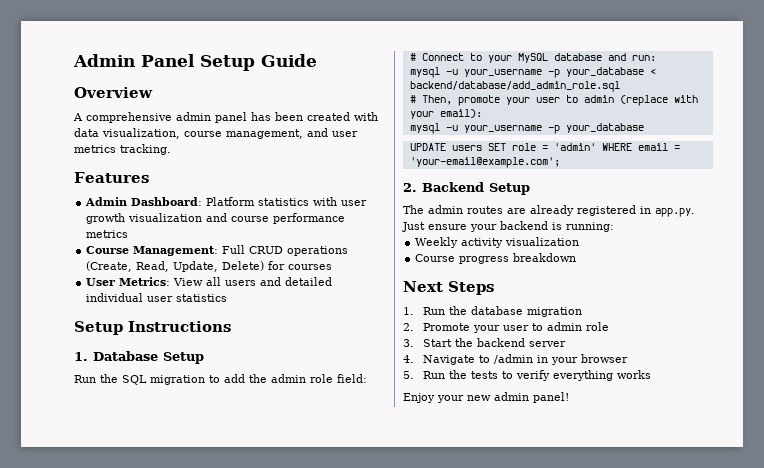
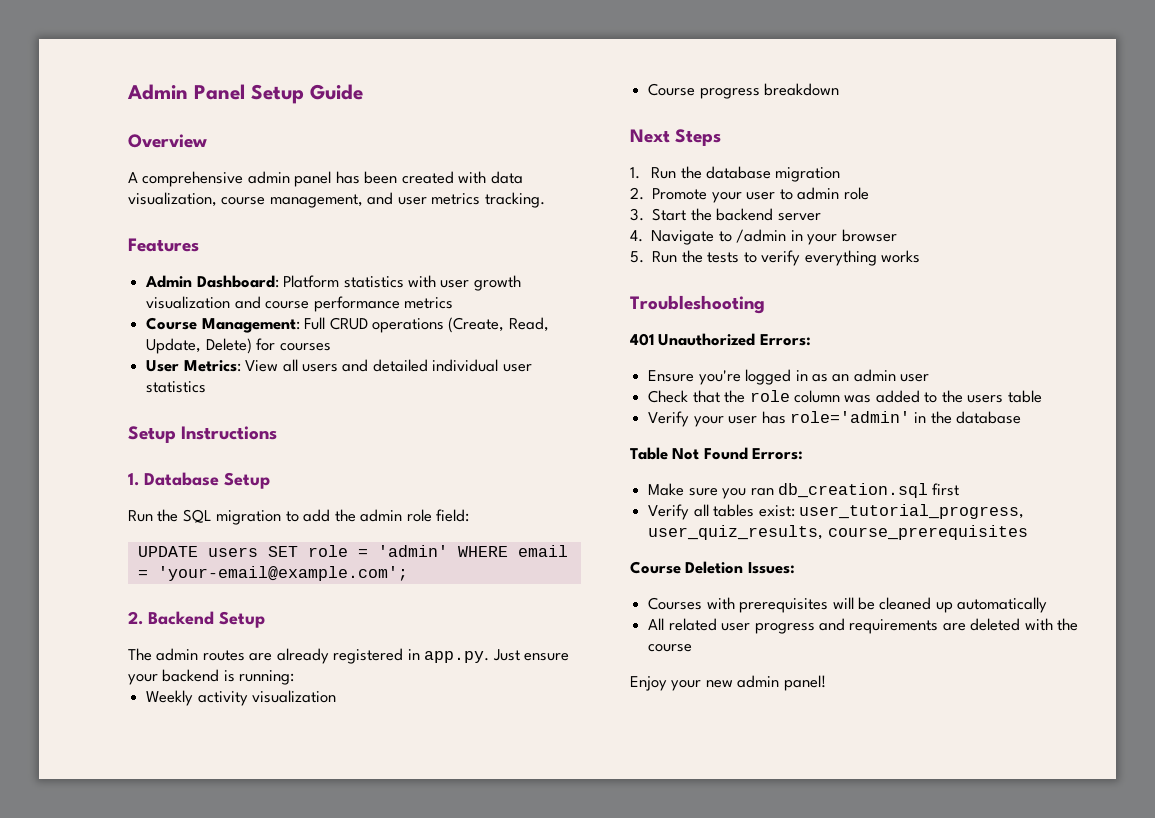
[409,53,656,63] [409,67,656,78] [409,81,620,92] [409,95,698,106] [409,109,482,119] [409,123,644,134] // # Connect to your MySQL database and run: // mysql -u your_username -p your_database < backend/database/add_admin_role.sql // # Then, promote your user to admin (replace with your email): // mysql -u your_username -p your_database -> (470, 515) none
(652, 374) none -> [630,295,765,314] [630,333,811,346] [648,369,930,385] [648,390,1042,403] [648,411,1022,427] [630,447,804,460] [648,483,960,499] [648,504,1024,520] [648,525,1028,540] [630,561,795,574] [648,597,1048,613] [648,618,1079,634] [648,644,693,652] // Troubleshooting // 401 Unauthorized Errors: // Ensure you're logged in as an admin user // Check that the role column was added to the users table // Verify your user has role='admin' in the database // Table Not Found Errors: // Make sure you ran db_creation.sql first // Verify all tables exist: user_tutorial_progress, user_quiz_results, course_prerequisites // Course Deletion Issues: // Courses with prerequisites will be cleaned up automatically // All related user progress and requirements are deleted with the course

